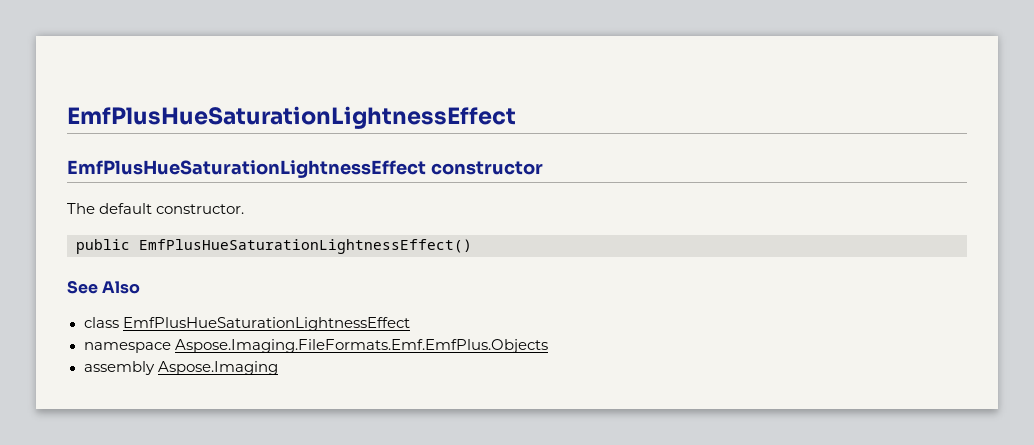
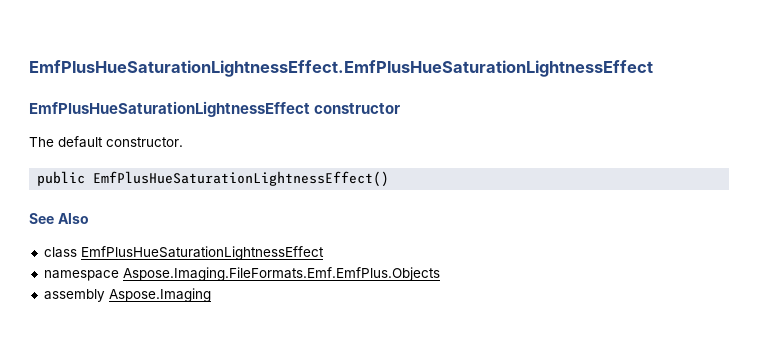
[67,106,516,129] EmfPlusHueSaturationLightnessEffect -> [29,60,653,77] EmfPlusHueSaturationLightnessEffect.EmfPlusHueSaturationLightnessEffect

